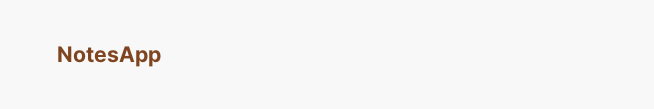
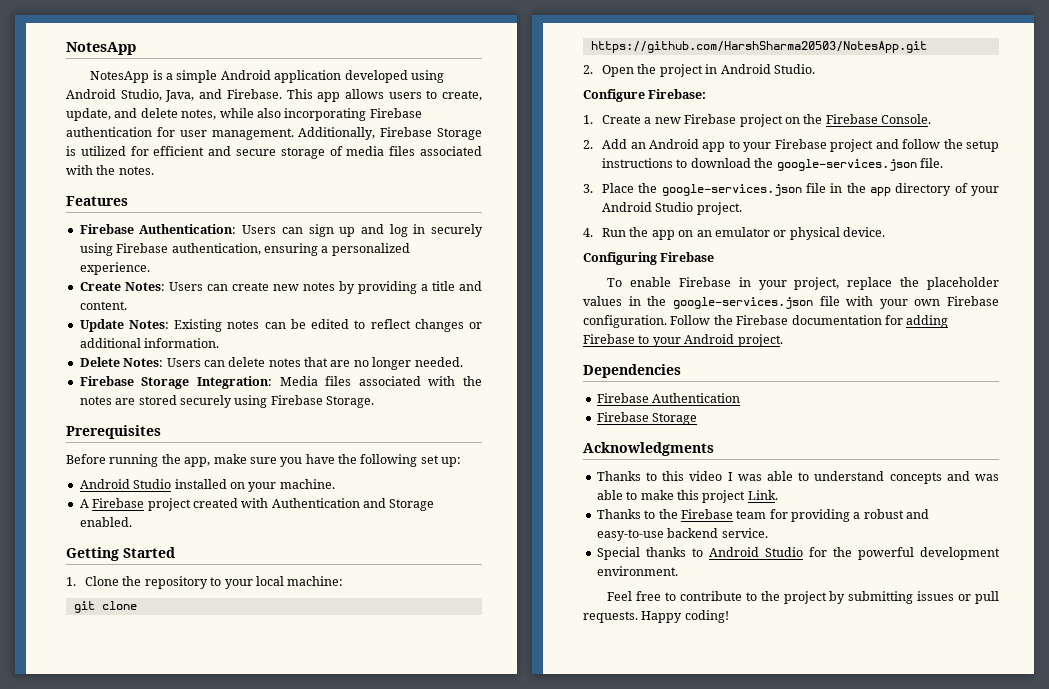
[57,46,161,67] NotesApp -> [66,42,136,55] [90,70,444,83] [66,89,482,102] [66,108,422,121] [66,127,482,140] [66,146,483,159] [66,165,154,175] [66,196,128,206] [79,224,484,237] [79,243,410,256] [79,262,150,275] [79,281,482,294] [79,301,127,310] [79,319,483,332] [79,338,220,348] [79,357,463,370] [79,376,482,389] [79,395,374,408] [66,425,161,439] [66,454,462,467] [79,479,335,492] [79,498,435,511] [79,517,132,527] [66,547,175,561] [66,576,344,589] [73,601,137,613] [590,41,927,53] [583,64,815,77] [583,89,707,102] [583,114,932,127] [583,139,999,152] [602,158,943,171] [583,183,999,196] [602,202,742,215] [583,227,886,240] [583,252,715,265] [607,277,999,290] [583,296,999,309] [583,315,949,328] [583,334,783,347] [583,364,681,378] [596,393,741,403] [596,412,698,425] [583,442,714,456] [596,471,999,484] [596,490,778,503] [596,509,930,522] [596,528,768,541] [596,547,1000,560] [596,566,678,576] [607,591,999,604] [583,610,729,623] NotesApp // NotesApp is a simple Android application developed using Android Studio, Java, and Firebase. This app allows users to create, update, and delete notes, while also incorporating Firebase authentication for user management. Additionally, Firebase Storage is utilized for efficient and secure storage of media files associated with the notes. // Features // Firebase Authentication: Users can sign up and log in securely using Firebase authentication, ensuring a personalized experience. // Create Notes: Users can create new notes by providing a title and content. // Update Notes: Existing notes can be edited to reflect changes or additional information. // Delete Notes: Users can delete notes that are no longer needed. // Firebase Storage Integration: Media files associated with the notes are stored securely using Firebase Storage. // Prerequisites // Before running the app, make sure you have the following set up: // Android Studio installed on your machine. // A Firebase project created with Authentication and Storage enabled. // Getting Started // 1. Clone the repository to your local machine: // git clone https://github.com/HarshSharma20503/NotesApp.git // 2. Open the project in Android Studio. // Configure Firebase: // 1. Create a new Firebase project on the Firebase Console. // 2. Add an Android app to your Firebase project and follow the setup instructions to download the google-services.json file. // 3. Place the google-services.json file in the app directory of your Android Studio project. // 4. Run the app on an emulator or physical device. // Configuring Firebase // To enable Firebase in your project, replace the placeholder values in the google-services.json file with your own Firebase configuration. Follow the Firebase documentation for adding Firebase to your Android project. // Dependencies // Firebase Authentication // Firebase Storage // Acknowledgments // Thanks to this video I was able to understand concepts and was able to make this project Link. // Thanks to the Firebase team for providing a robust and easy-to-use backend service. // Special thanks to Android Studio for the powerful development environment. // Feel free to contribute to the project by submitting issues or pull requests. Happy coding!

